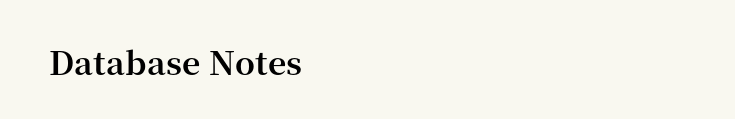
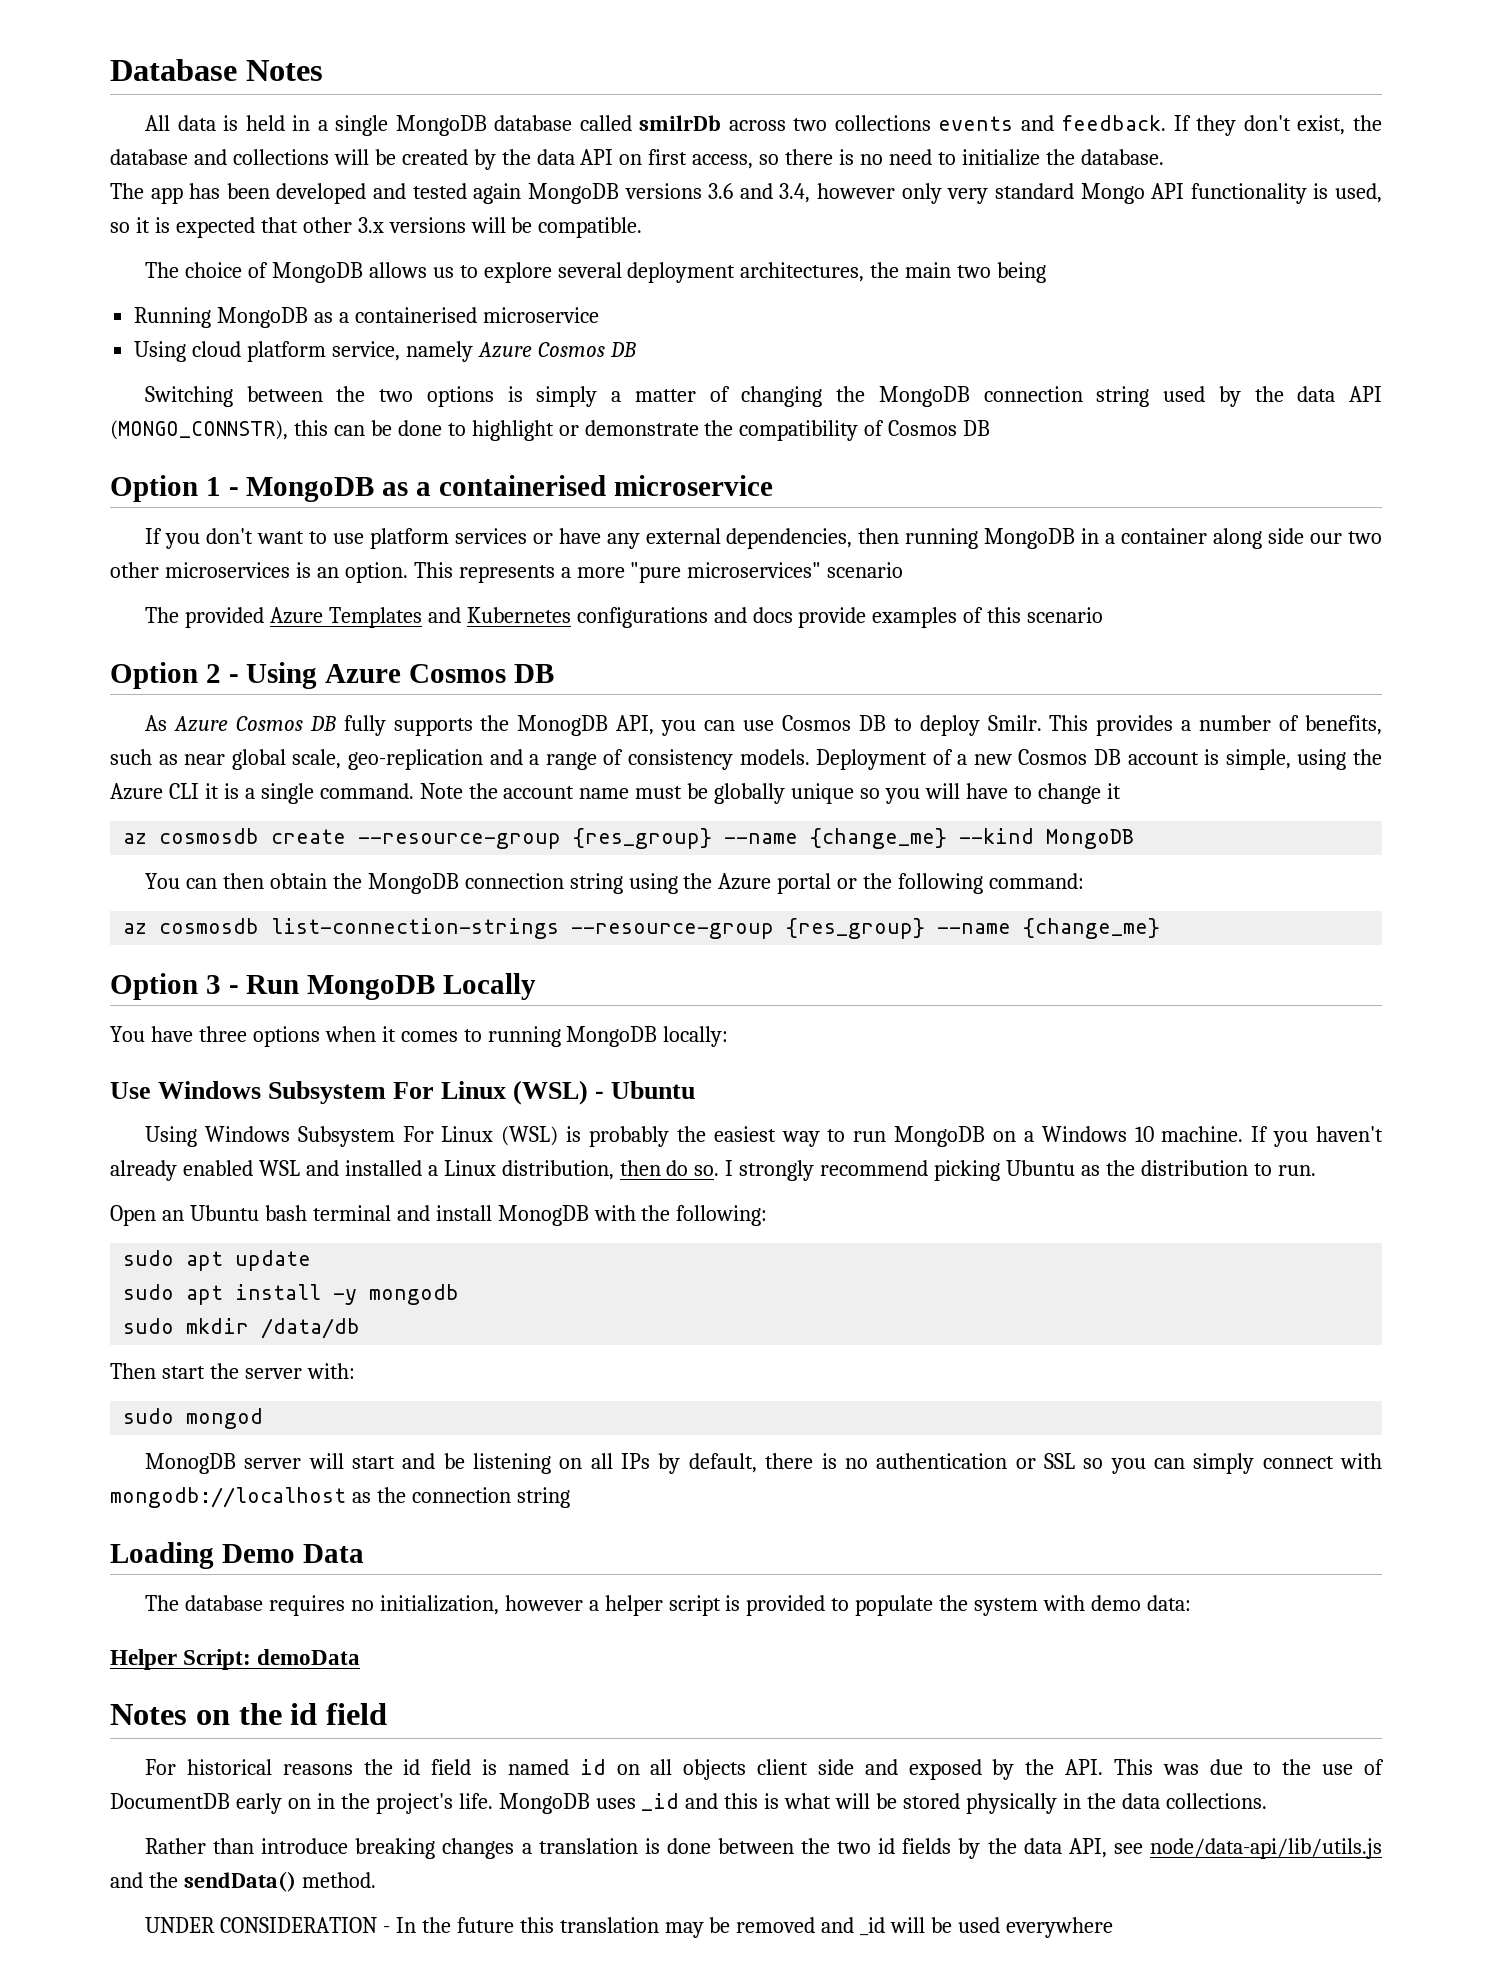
(302, 63) none -> [144,115,1383,136] [110,149,1164,170] [110,183,1382,204] [110,217,643,238] [144,262,1047,283] [134,307,599,328] [134,341,636,362] [144,386,1382,407] [110,420,991,441] [110,475,773,502] [144,528,1383,549] [110,562,904,583] [144,607,1104,628] [110,662,554,689] [144,715,1383,736] [110,749,1382,770] [110,783,1121,804] [123,828,1135,849] [144,873,1085,894] [123,918,1161,939] [110,973,537,1000] [110,1026,729,1047] [110,1080,696,1105] [144,1126,1384,1147] [110,1160,1316,1181] [110,1205,768,1226] [123,1250,312,1271] [123,1284,460,1305] [123,1318,361,1339] [110,1363,355,1379] [123,1408,264,1429] [144,1453,1383,1474] [110,1487,570,1508] [110,1542,364,1569] [144,1595,1191,1616] [110,1649,361,1670] [110,1703,388,1725] [144,1759,1385,1780] [110,1793,1267,1814] [144,1838,1382,1859] [110,1871,376,1892] [144,1917,1114,1938] // All data is held in a single MongoDB database called smilrDb across two collections events and feedback. If they don't exist, the database and collections will be created by the data API on first access, so there is no need to initialize the database. // The app has been developed and tested again MongoDB versions 3.6 and 3.4, however only very standard Mongo API functionality is used, so it is expected that other 3.x versions will be compatible. // The choice of MongoDB allows us to explore several deployment architectures, the main two being // Running MongoDB as a containerised microservice // Using cloud platform service, namely Azure Cosmos DB // Switching between the two options is simply a matter of changing the MongoDB connection string used by the data API (MONGO_CONNSTR), this can be done to highlight or demonstrate the compatibility of Cosmos DB // Option 1 - MongoDB as a containerised microservice // If you don't want to use platform services or have any external dependencies, then running MongoDB in a container along side our two other microservices is an option. This represents a more "pure microservices" scenario // The provided Azure Templates and Kubernetes configurations and docs provide examples of this scenario // Option 2 - Using Azure Cosmos DB // As Azure Cosmos DB fully supports the MonogDB API, you can use Cosmos DB to deploy Smilr. This provides a number of benefits, such as near global scale, geo-replication and a range of consistency models. Deployment of a new Cosmos DB account is simple, using the Azure CLI it is a single command. Note the account name must be globally unique so you will have to change it // az cosmosdb create --resource-group {res_group} --name {change_me} --kind MongoDB // You can then obtain the MongoDB connection string using the Azure portal or the following command: // az cosmosdb list-connection-strings --resource-group {res_group} --name {change_me} // Option 3 - Run MongoDB Locally // You have three options when it comes to running MongoDB locally: // Use Windows Subsystem For Linux (WSL) - Ubuntu // Using Windows Subsystem For Linux (WSL) is probably the easiest way to run MongoDB on a Windows 10 machine. If you haven't already enabled WSL and installed a Linux distribution, then do so. I strongly recommend picking Ubuntu as the distribution to run. // Open an Ubuntu bash terminal and install MonogDB with the following: // sudo apt update // sudo apt install -y mongodb // sudo mkdir /data/db // Then start the server with: // sudo mongod // MonogDB server will start and be listening on all IPs by default, there is no authentication or SSL so you can simply connect with mongodb://localhost as the connection string // Loading Demo Data // The database requires no initialization, however a helper script is provided to populate the system with demo data: // Helper Script: demoData // Notes on the id field // For historical reasons the id field is named id on all objects client side and exposed by the API. This was due to the use of DocumentDB early on in the project's life. MongoDB uses _id and this is what will be stored physically in the data collections. // Rather than introduce breaking changes a translation is done between the two id fields by the data API, see node/data-api/lib/utils.js and the sendData() method. // UNDER CONSIDERATION - In the future this translation may be removed and _id will be used everywhere

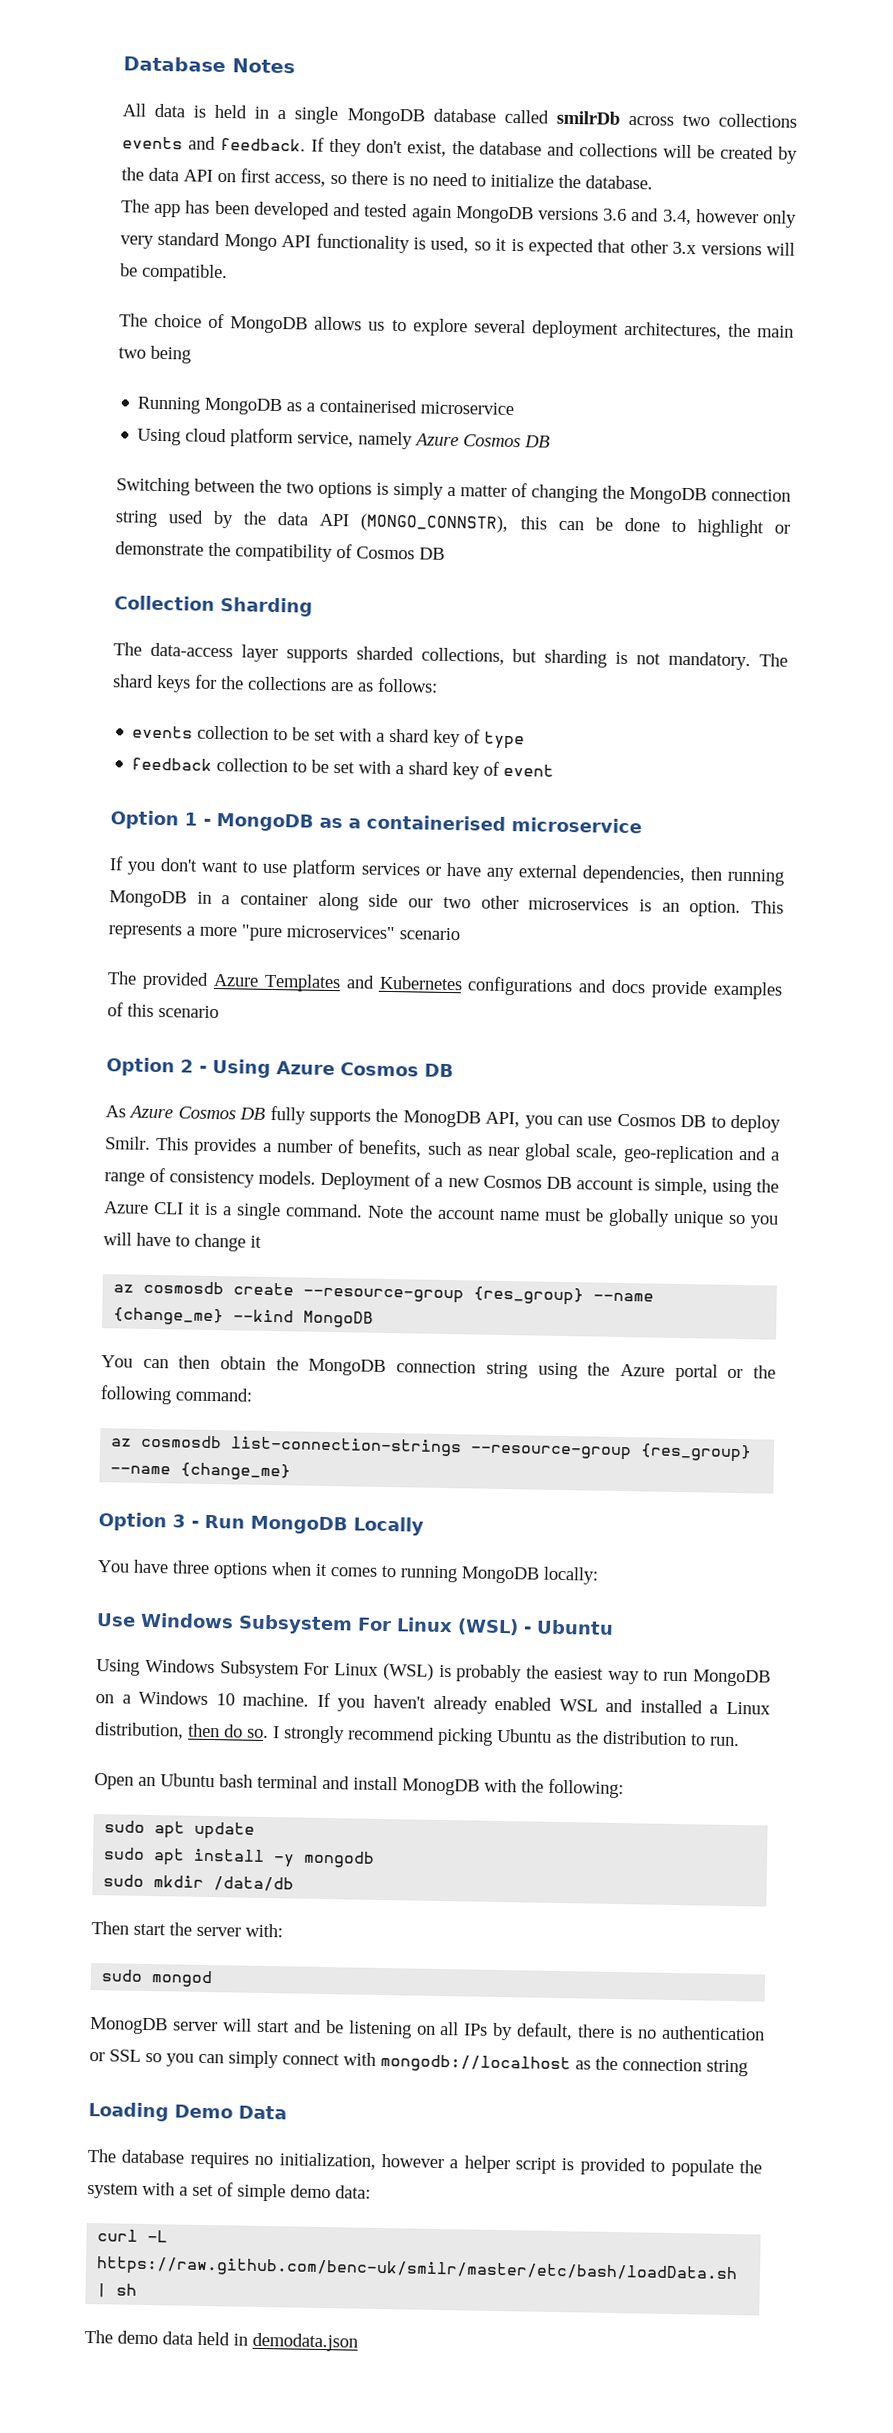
(991, 428) none -> [114,595,313,617] [113,642,788,671] [113,674,438,693] [132,725,526,750] [131,757,555,780] // Collection Sharding // The data-access layer supports sharded collections, but sharding is not mandatory. The shard keys for the collections are as follows: // events collection to be set with a shard key of type // feedback collection to be set with a shard key of event
[1091,1595,1191,1611] [110,1649,361,1670] [110,1703,388,1725] [144,1759,1385,1780] [110,1793,1267,1814] [144,1838,1382,1859] [110,1871,376,1892] [144,1917,1114,1938] demo data: // Helper Script: demoData // Notes on the id field // For historical reasons the id field is named id on all objects client side and exposed by the API. This was due to the use of DocumentDB early on in the project's life. MongoDB uses _id and this is what will be stored physically in the data collections. // Rather than introduce breaking changes a translation is done between the two id fields by the data API, see node/data-api/lib/utils.js and the sendData() method. // UNDER CONSIDERATION - In the future this translation may be removed and _id will be used everywhere -> [179,2182,371,2202] [97,2229,169,2243] [96,2256,739,2285] [96,2283,138,2298] [84,2329,358,2352] a set of simple demo data: // curl -L https://raw.github.com/benc-uk/smilr/master/etc/bash/loadData.sh | sh // The demo data held in demodata.json

